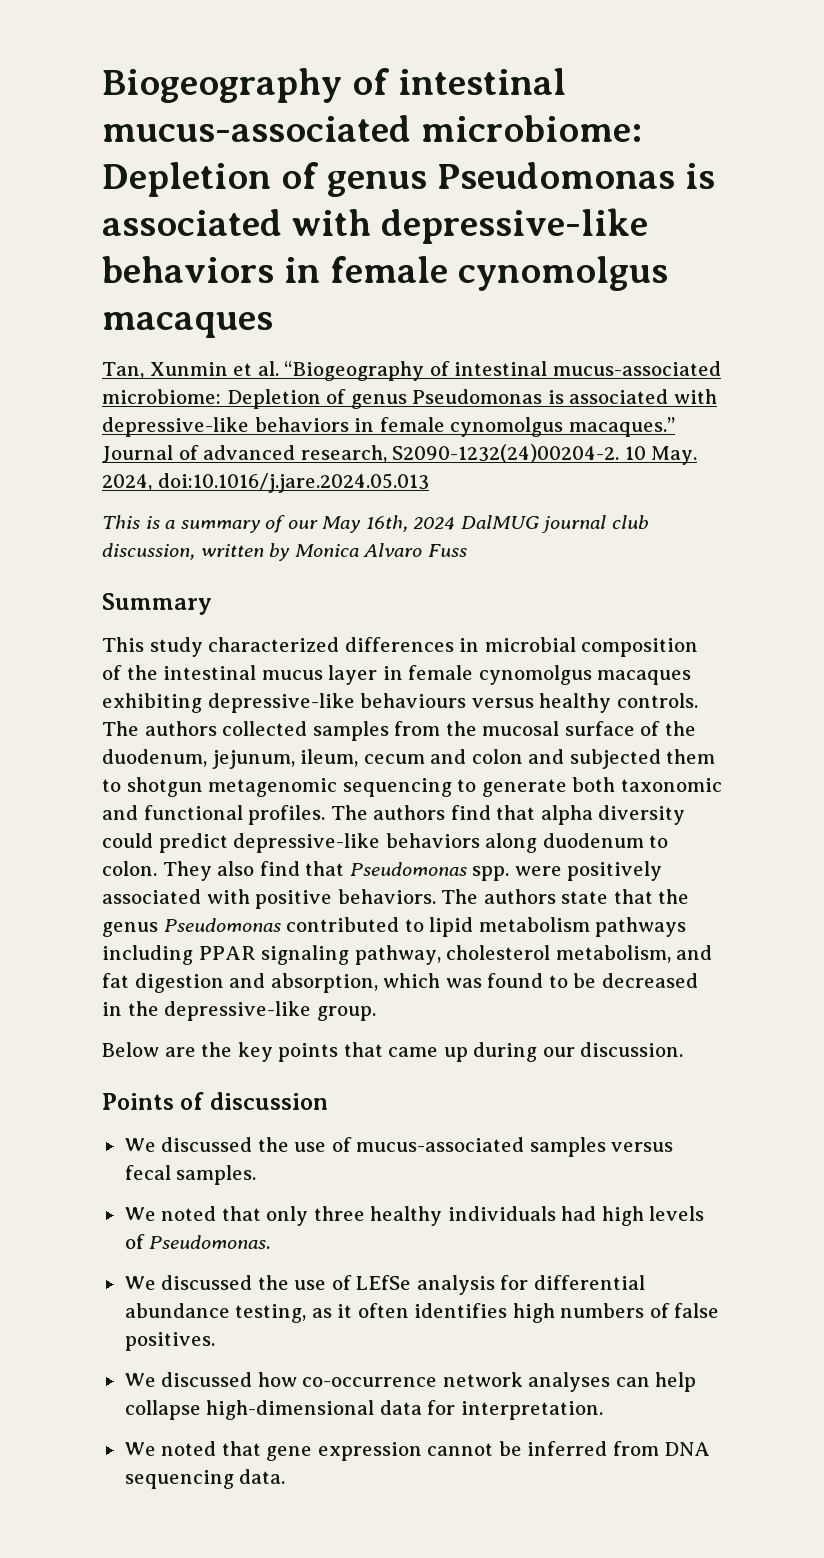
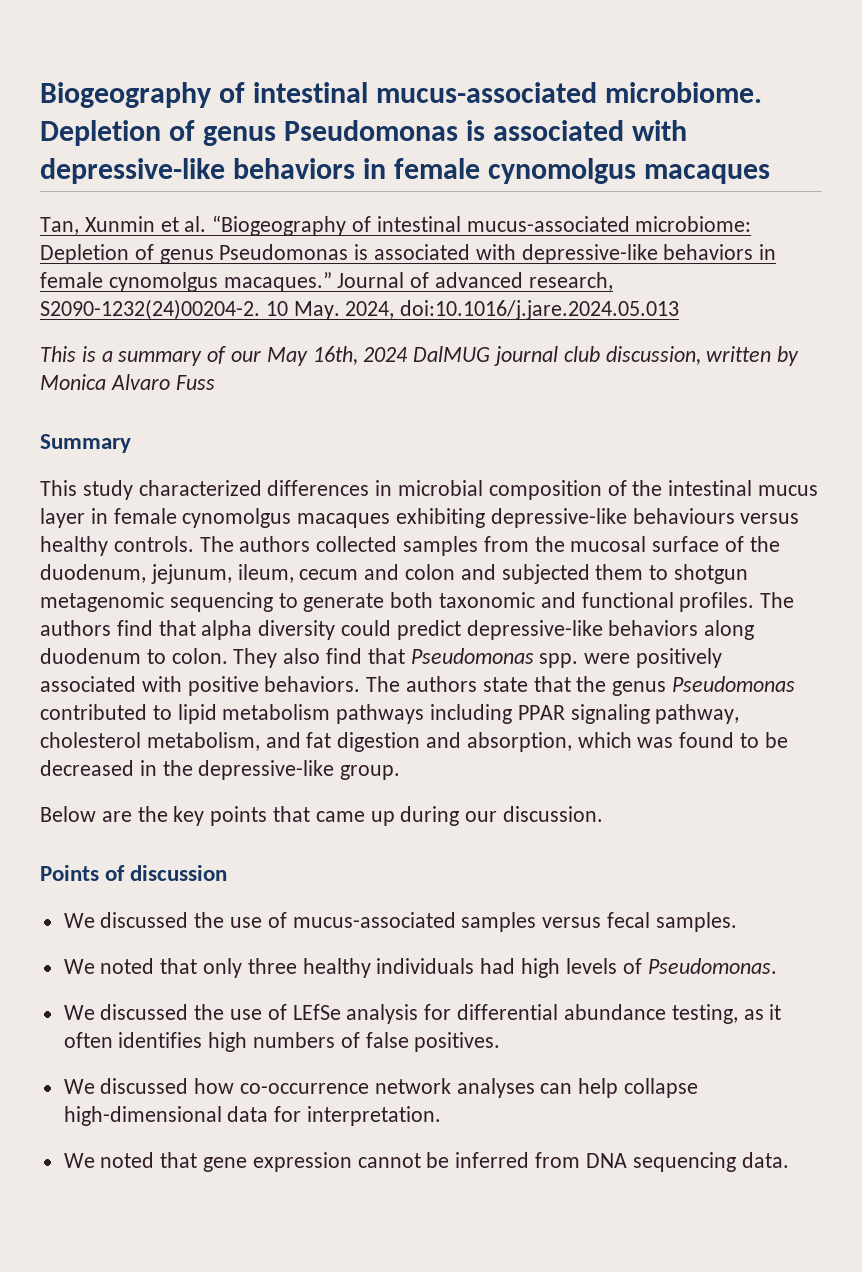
[420,115,642,142] microbiome: -> [604,82,762,103] microbiome.

